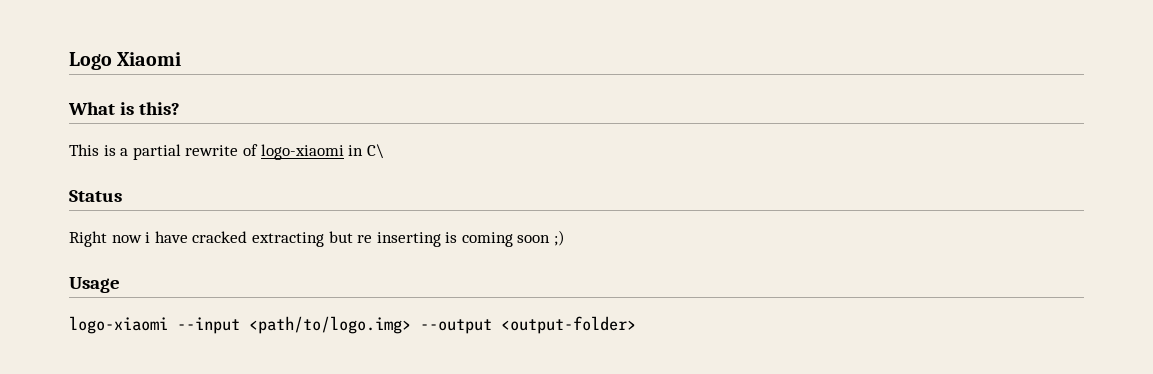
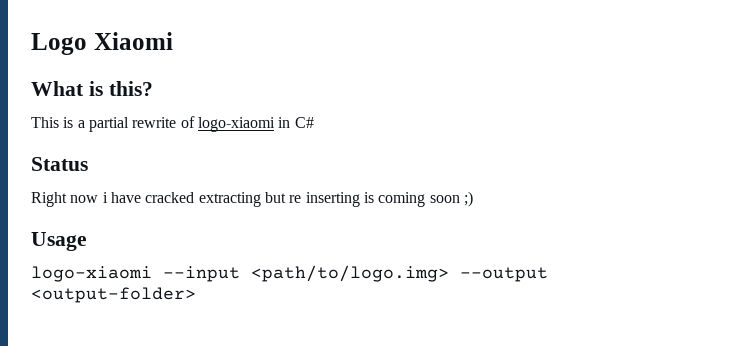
[366,144,384,159] C\ -> [294,117,314,128] C#

